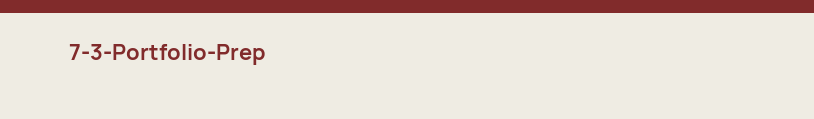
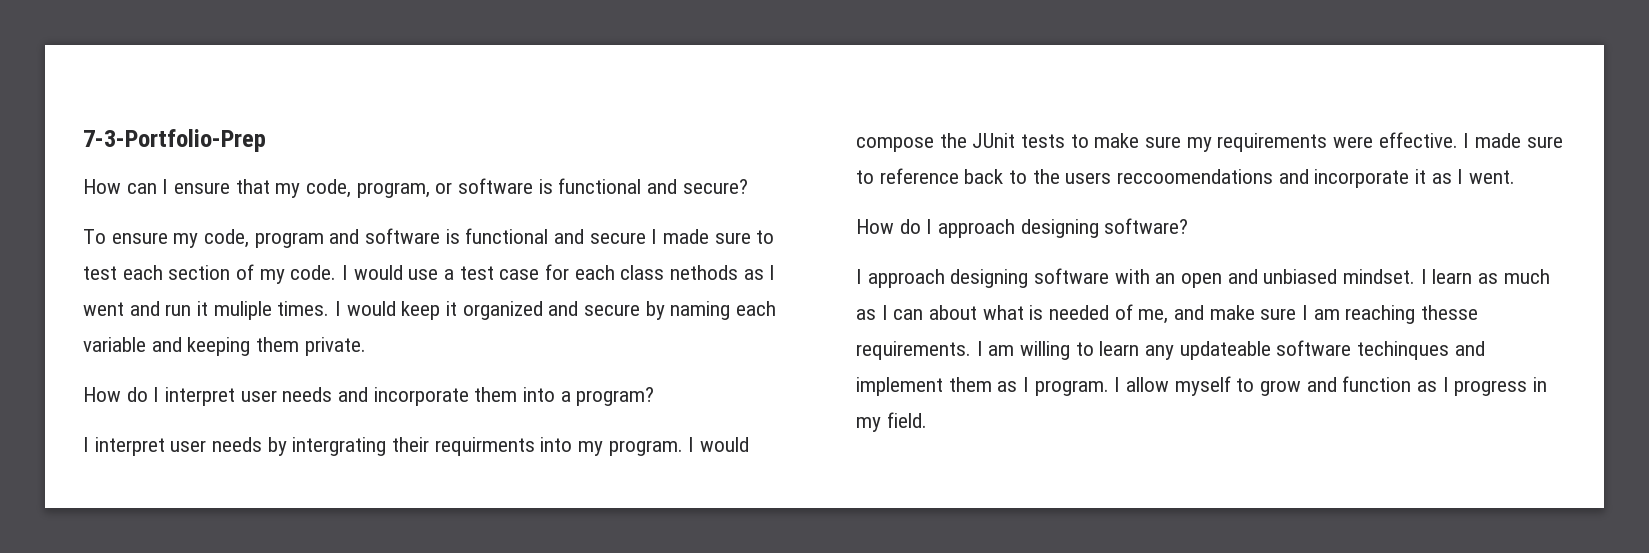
(266, 54) none -> [83,178,748,198] [83,228,775,248] [83,264,776,284] [83,301,777,320] [83,337,366,356] [83,387,655,406] [83,437,750,456] [856,132,1563,152] [856,168,1516,188] [856,218,1189,238] [856,268,1550,288] [856,304,1479,324] [856,340,1485,360] [856,376,1548,396] [856,412,927,432] // How can I ensure that my code, program, or software is functional and secure? // To ensure my code, program and software is functional and secure I made sure to test each section of my code. I would use a test case for each class nethods as I went and run it muliple times. I would keep it organized and secure by naming each variable and keeping them private. // How do I interpret user needs and incorporate them into a program? // I interpret user needs by intergrating their requirments into my program. I would compose the JUnit tests to make sure my requirements were effective. I made sure to reference back to the users reccoomendations and incorporate it as I went. // How do I approach designing software? // I approach designing software with an open and unbiased mindset. I learn as much as I can about what is needed of me, and make sure I am reaching thesse requirements. I am willing to learn any updateable software techinques and implement them as I program. I allow myself to grow and function as I progress in my field.

